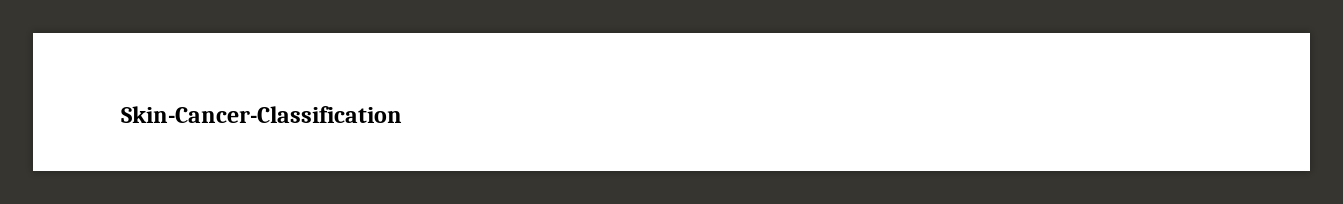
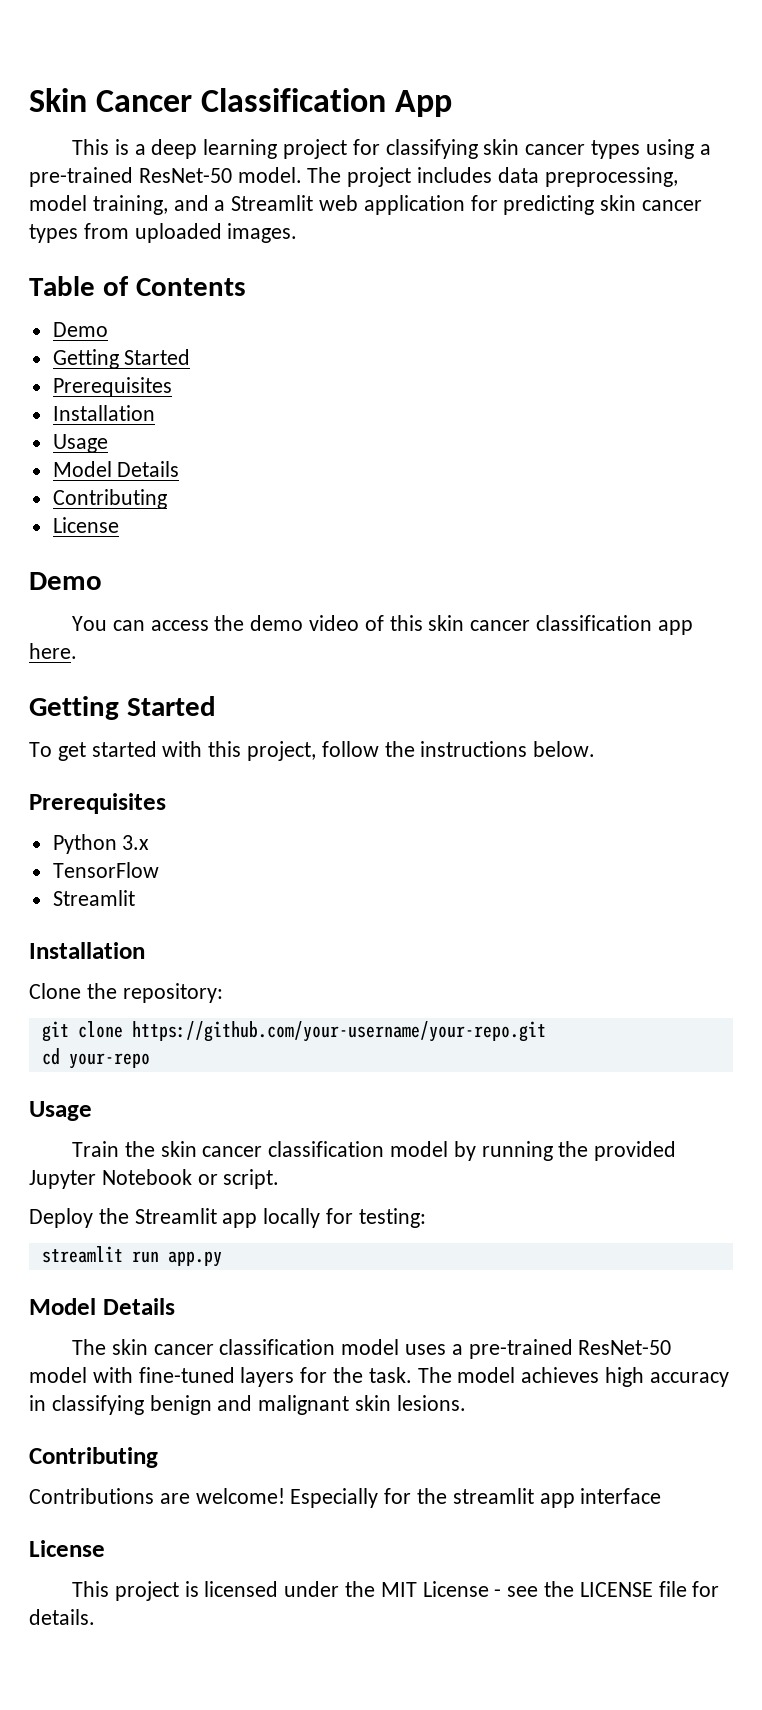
[121,106,402,123] Skin-Cancer-Classification -> [29,88,453,117] [71,139,711,159] [29,167,678,187] [29,195,703,215] [29,223,298,243] [29,276,246,296] [52,322,108,337] [52,349,191,369] [52,377,172,397] [52,405,155,421] [52,434,108,453] [52,461,180,477] [52,489,167,509] [52,517,119,533] [29,572,102,590] [71,615,693,635] [29,643,77,659] [29,696,216,720] [29,741,596,761] [29,793,166,814] [52,834,150,854] [52,862,159,878] [52,890,135,906] [29,942,145,959] [29,983,223,1003] [41,1021,546,1042] [41,1048,150,1069] [29,1101,92,1121] [71,1141,677,1161] [29,1169,280,1189] [29,1208,426,1228] [41,1246,222,1267] [29,1298,175,1315] [71,1339,672,1359] [29,1367,729,1387] [29,1395,466,1415] [29,1447,158,1468] [29,1488,662,1508] [29,1540,105,1557] [71,1581,720,1601] [29,1609,95,1625] Skin Cancer Classification App // This is a deep learning project for classifying skin cancer types using a pre-trained ResNet-50 model. The project includes data preprocessing, model training, and a Streamlit web application for predicting skin cancer types from uploaded images. // Table of Contents // Demo // Getting Started // Prerequisites // Installation // Usage // Model Details // Contributing // License // Demo // You can access the demo video of this skin cancer classification app here. // Getting Started // To get started with this project, follow the instructions below. // Prerequisites // Python 3.x // TensorFlow // Streamlit // Installation // Clone the repository: // git clone https://github.com/your-username/your-repo.git // cd your-repo // Usage // Train the skin cancer classification model by running the provided Jupyter Notebook or script. // Deploy the Streamlit app locally for testing: // streamlit run app.py // Model Details // The skin cancer classification model uses a pre-trained ResNet-50 model with fine-tuned layers for the task. The model achieves high accuracy in classifying benign and malignant skin lesions. // Contributing // Contributions are welcome! Especially for the streamlit app interface // License // This project is licensed under the MIT License - see the LICENSE file for details.

